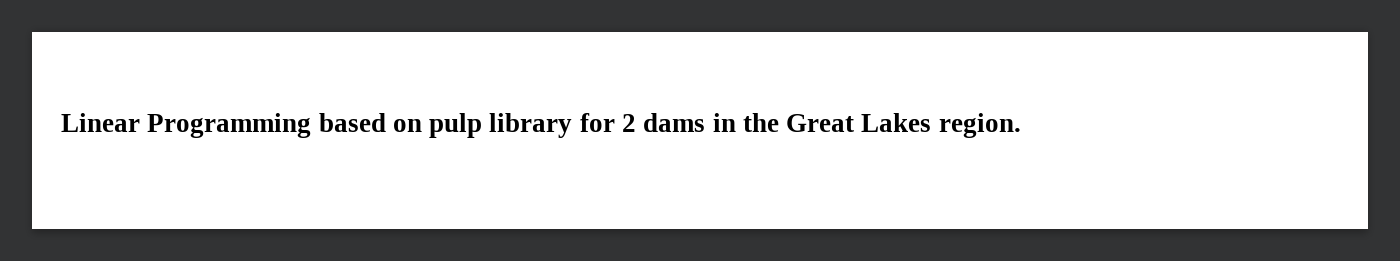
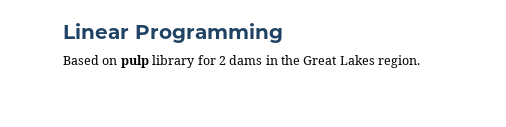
[318,113,386,132] based -> [63,55,99,65] // Based

